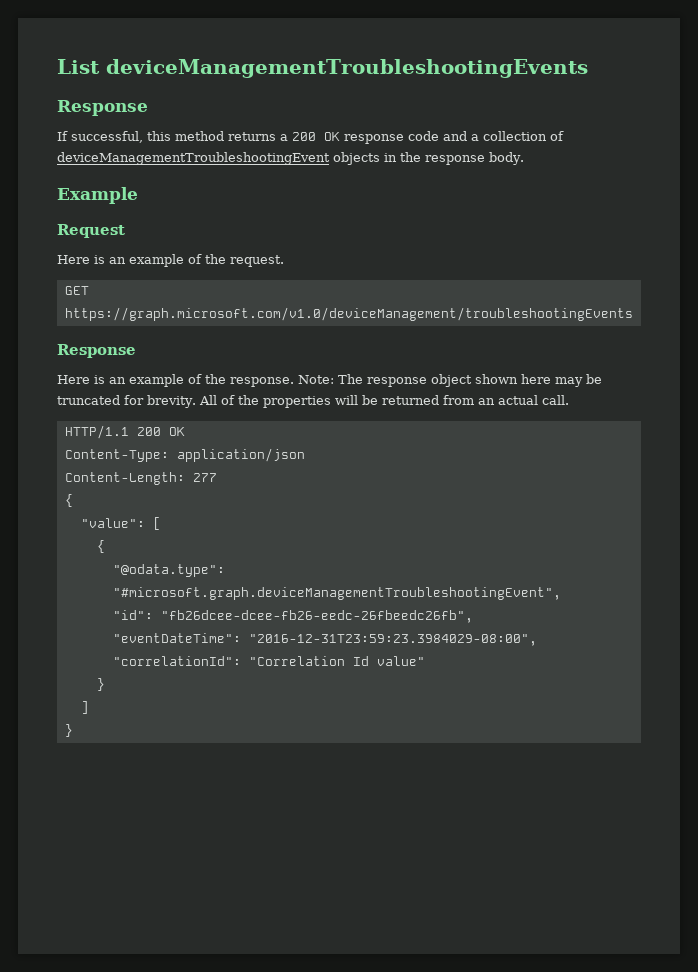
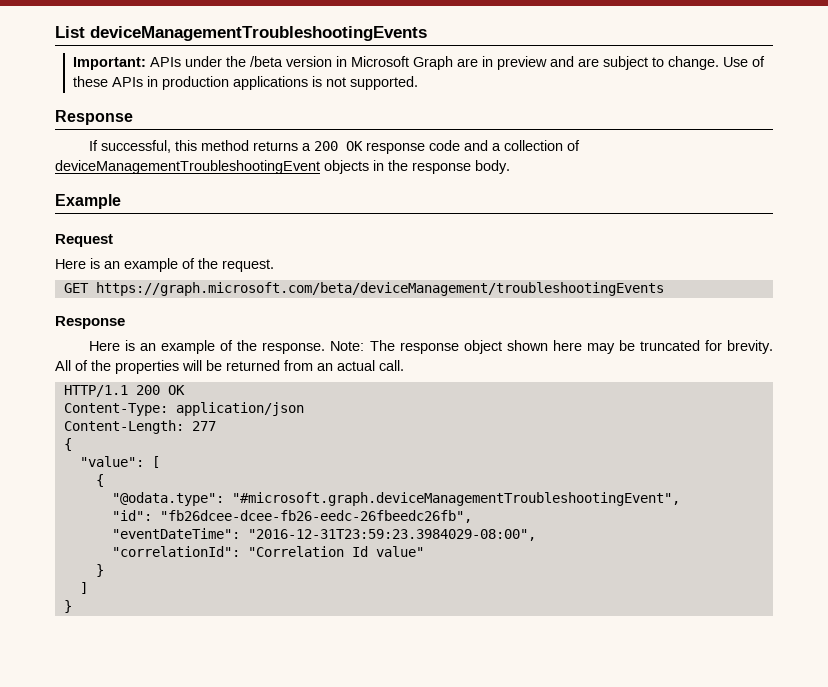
(588, 68) none -> [73,56,766,70] [73,76,419,90] // Important: APIs under the /beta version in Microsoft Graph are in preview and are subject to change. Use of these APIs in production applications is not supported.
[64,307,633,321] https://graph.microsoft.com/v1.0/deviceManagement/troubleshootingEvents -> [95,282,664,296] https://graph.microsoft.com/beta/deviceManagement/troubleshootingEvents

